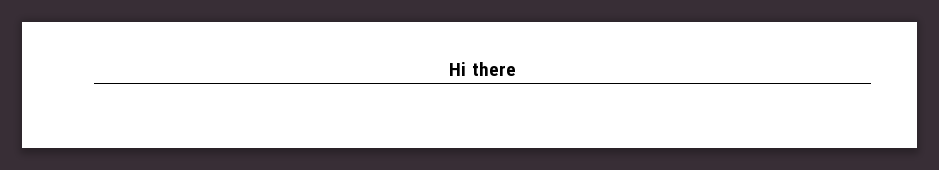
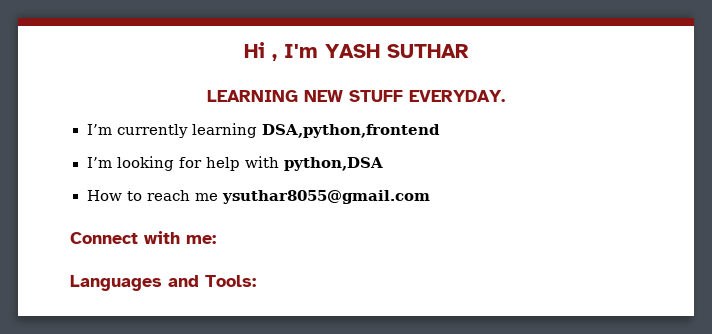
[471,62,516,76] there -> [271,44,469,61] [207,90,505,102] [86,123,440,138] [86,156,383,171] [86,190,430,204] [70,231,216,244] [70,275,256,291] , I'm YASH SUTHAR // LEARNING NEW STUFF EVERYDAY. // I’m currently learning DSA,python,frontend // I’m looking for help with python,DSA // How to reach me ysuthar8055@gmail.com // Connect with me: // Languages and Tools:

